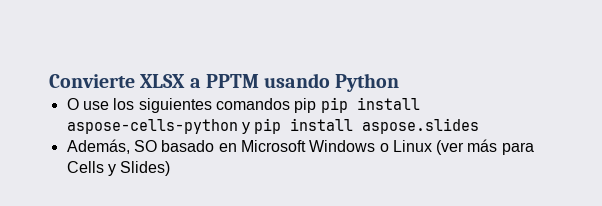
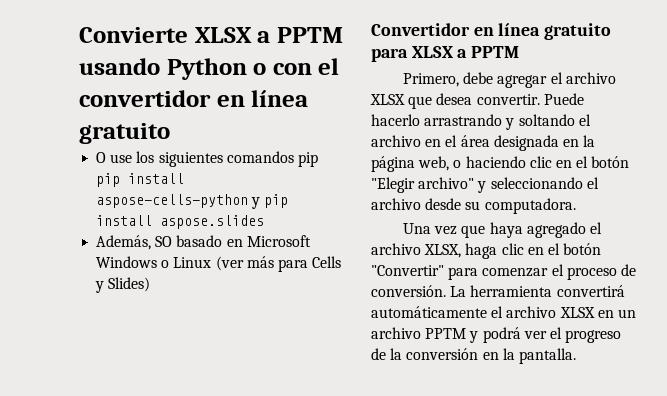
(400, 82) none -> [253,58,340,75] [79,90,309,107] [79,123,170,144] o con el convertidor en línea gratuito
(171, 168) none -> [371,23,612,40] [371,46,520,62] [403,72,616,88] [370,93,584,109] [371,114,591,130] [371,135,596,151] [371,156,630,172] [371,177,599,193] [371,198,576,214] [403,222,602,238] [371,243,602,259] [371,264,636,280] [371,285,625,297] [371,306,636,318] [371,327,622,343] [371,348,576,364] // Convertidor en línea gratuito para XLSX a PPTM // Primero, debe agregar el archivo XLSX que desea convertir. Puede hacerlo arrastrando y soltando el archivo en el área designada en la página web, o haciendo clic en el botón "Elegir archivo" y seleccionando el archivo desde su computadora. // Una vez que haya agregado el archivo XLSX, haga clic en el botón "Convertir" para comenzar el proceso de conversión. La herramienta convertirá automáticamente el archivo XLSX en un archivo PPTM y podrá ver el progreso de la conversión en la pantalla.

